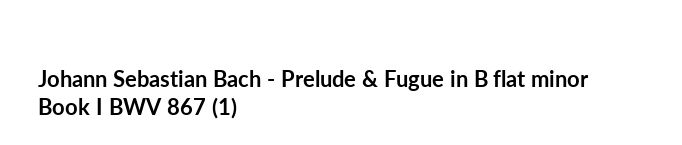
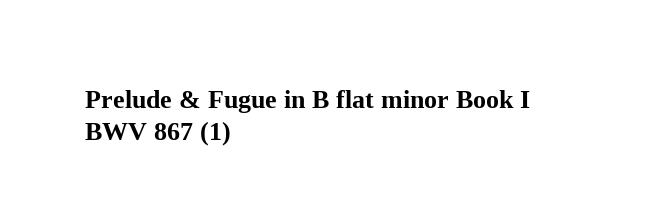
[38,70,275,87] Johann Sebastian Bach - -> (85, 99) none

